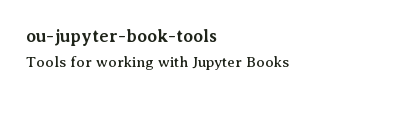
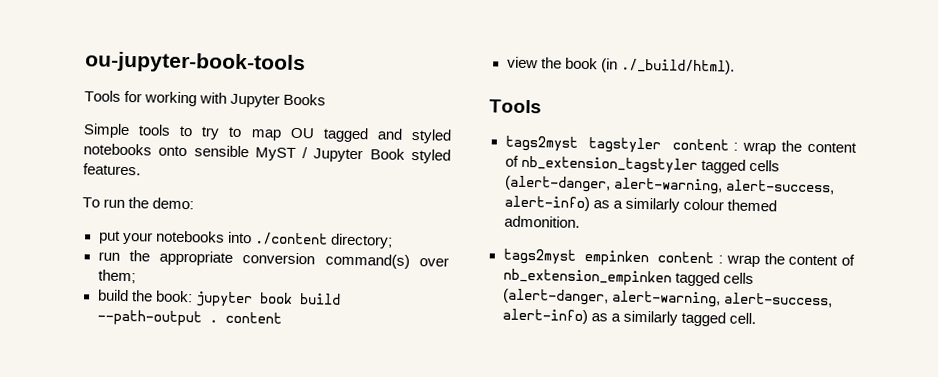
(290, 61) none -> [83,123,452,144] [83,143,451,164] [83,163,141,176] [82,197,195,210] [97,230,393,249] [97,250,450,269] [97,269,136,284] [96,289,341,308] [96,309,282,327] [506,56,735,75] [489,99,542,114] [504,135,857,155] [504,155,780,174] [503,175,835,195] [503,195,777,213] [503,215,580,228] [502,248,855,268] [502,268,754,287] [501,288,833,308] [501,308,756,327] // Simple tools to try to map OU tagged and styled notebooks onto sensible MyST / Jupyter Book styled features. // To run the demo: // put your notebooks into ./content directory; // run the appropriate conversion command(s) over them; // build the book: jupyter book build --path-output . content // view the book (in ./_build/html). // Tools // tags2myst tagstyler content : wrap the content of nb_extension_tagstyler tagged cells (alert-danger, alert-warning, alert-success, alert-info) as a similarly colour themed admonition. // tags2myst empinken content : wrap the content of nb_extension_empinken tagged cells (alert-danger, alert-warning, alert-success, alert-info) as a similarly tagged cell.

